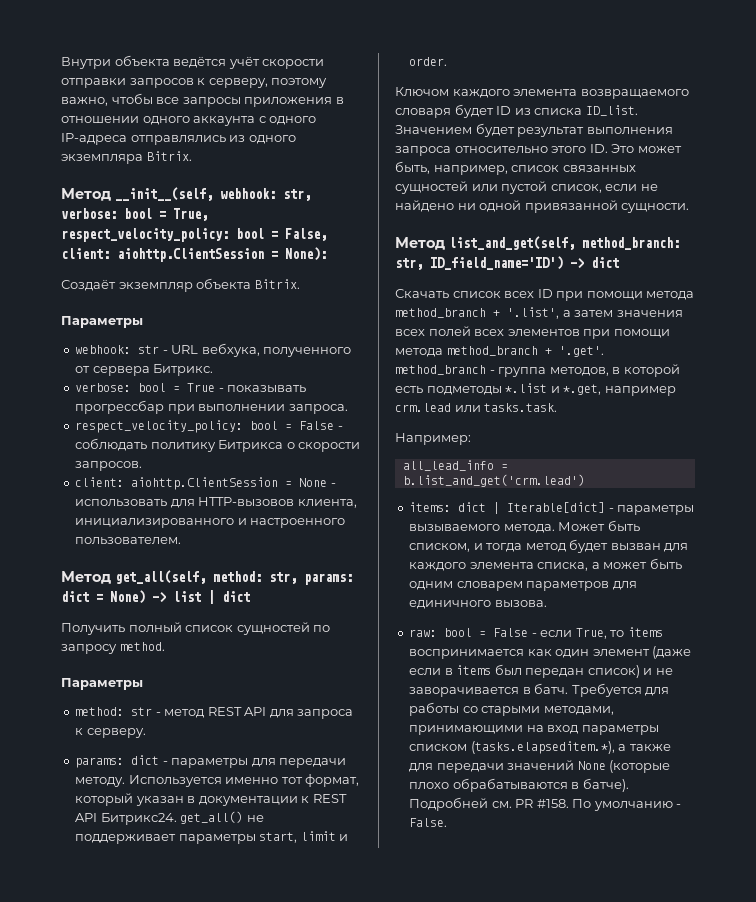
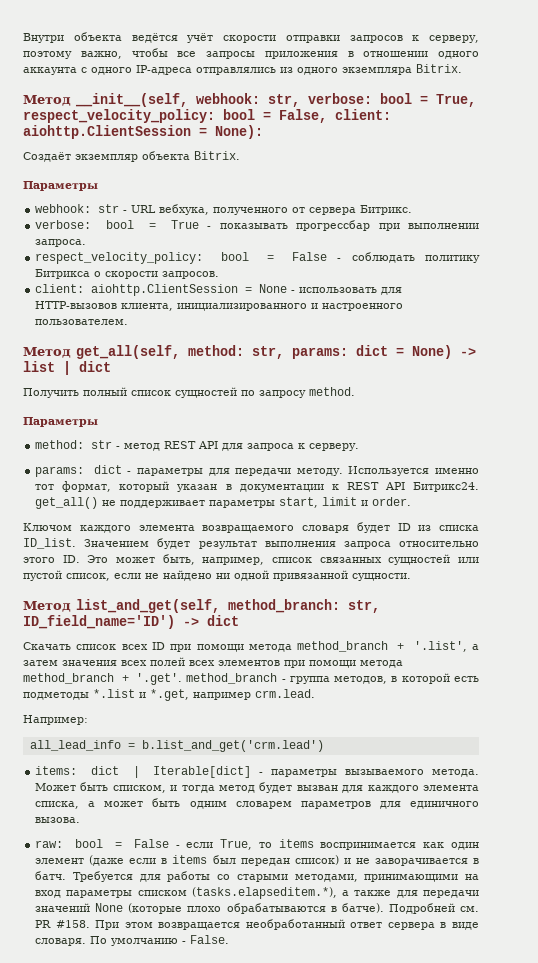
[395,403,558,412] crm.lead или tasks.task. -> [255,689,315,698] crm.lead.
(569, 803) none -> [95,919,479,930] [35,938,87,946] При этом возвращается необработанный ответ сервера в виде словаря.

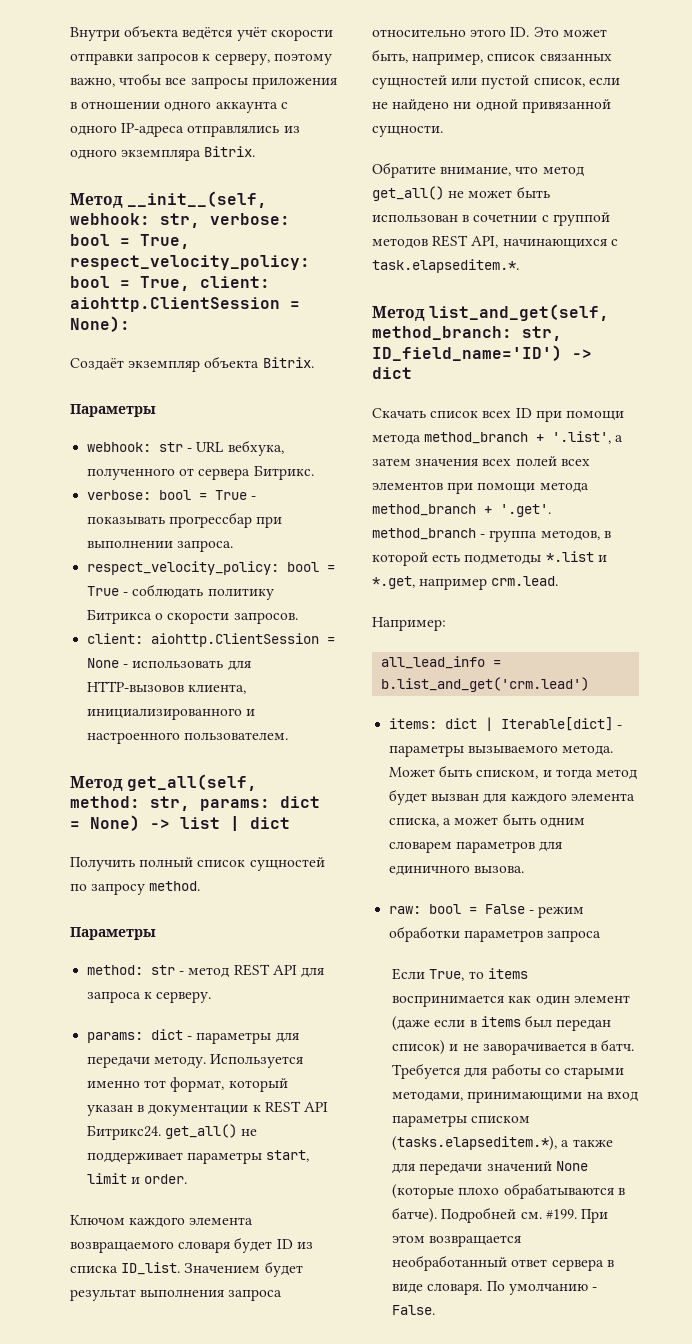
[279,109,327,123] False, -> [140,276,190,291] True,
[292,252,328,261] False -> [87,586,120,596] True
(411, 577) none -> [372,162,584,178] [372,186,550,201] [372,212,610,226] [372,235,618,249] [372,259,519,273] // Обратите внимание, что метод get_all() не может быть использован в сочетнии с группой методов REST API, начинающихся с task.elapseditem.*.
[186,842,214,848] если -> [538,906,585,918] [389,926,602,942] [392,968,426,980] режим обработки параметров запроса // Если
[35,920,90,928] PR #158. -> [545,1209,577,1219] #199.

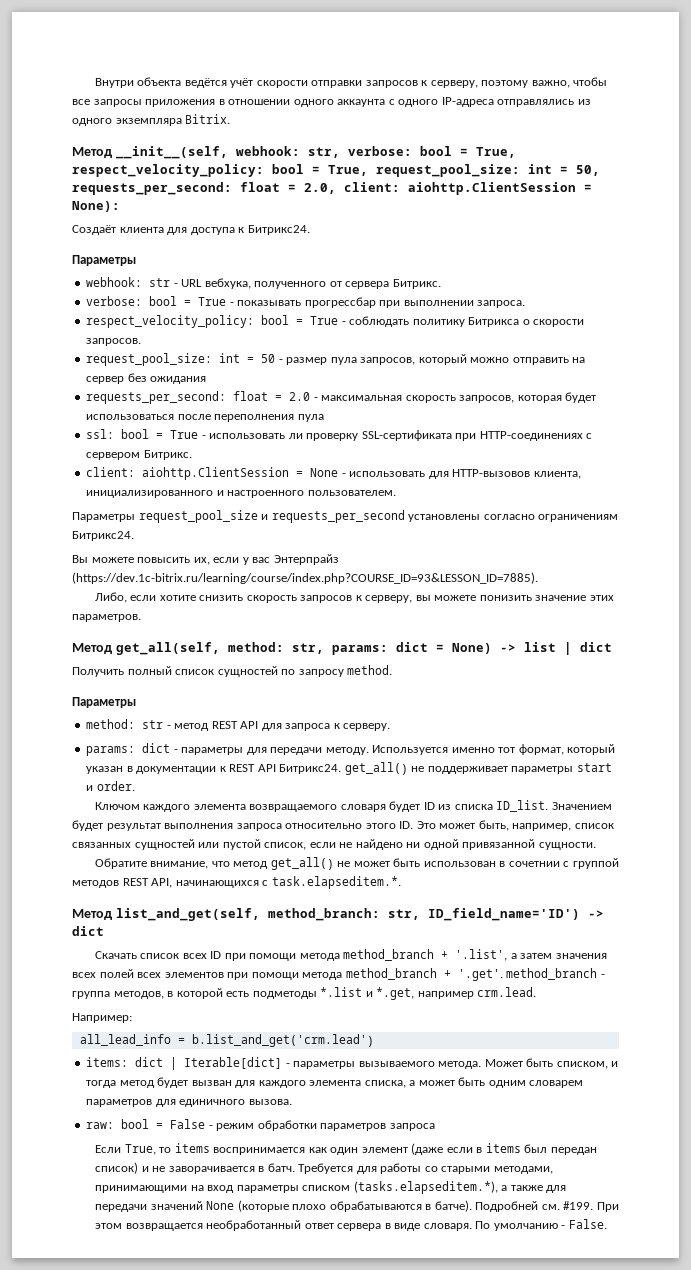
(190, 283) none -> [376,164,600,177] [72,182,336,195] request_pool_size: int = 50, requests_per_second: float = 2.0,
[128,356,314,372] экземпляр объекта Bitrix. -> [119,225,310,235] клиента для доступа к Битрикс24.
(298, 618) none -> [86,353,586,366] [86,373,207,384] [86,391,597,404] [86,414,324,422] [86,429,593,441] [86,450,192,460] // request_pool_size: int = 50 - размер пула запросов, который можно отправить на сервер без ожидания // requests_per_second: float = 2.0 - максимальная скорость запросов, которая будет использоваться после переполнения пула // ssl: bool = True - использовать ли проверку SSL-сертификата при HTTP-соединениях с сервером Битрикс.
(289, 736) none -> [72,510,619,523] [72,531,134,541] [72,554,339,565] [72,572,538,584] [94,592,614,603] [72,614,141,622] // Параметры request_pool_size и requests_per_second установлены согласно ограничениям Битрикс24. // Вы можете повысить их, если у вас Энтерпрайз (https://dev.1c-bitrix.ru/learning/course/index.php?COURSE_ID=93&LESSON_ID=7885). // Либо, если хотите снизить скорость запросов к серверу, вы можете понизить значение этих параметров.
[266,1150,310,1162] [87,1173,128,1184] start, limit -> [576,763,612,772] start

